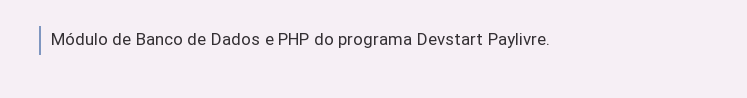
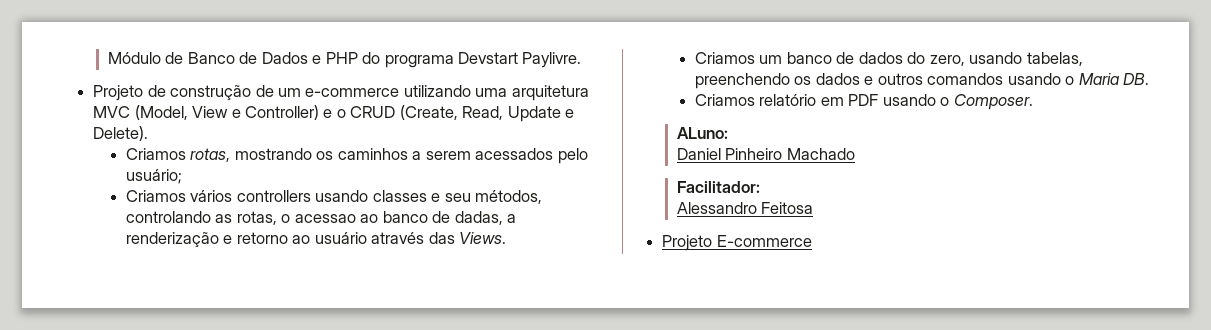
(550, 40) none -> [93,85,589,101] [93,105,575,122] [93,126,149,141] [126,148,588,164] [126,169,183,184] [126,190,543,204] [126,211,517,225] [126,232,507,247] [695,52,1083,66] [695,73,1150,89] [695,94,1033,110] [676,127,728,139] [676,148,855,160] [676,181,760,193] [676,202,814,214] [662,235,812,251] // Projeto de construção de um e-commerce utilizando uma arquitetura MVC (Model, View e Controller) e o CRUD (Create, Read, Update e Delete). // Criamos rotas, mostrando os caminhos a serem acessados pelo usuário; // Criamos vários controllers usando classes e seu métodos, controlando as rotas, o acessao ao banco de dadas, a renderização e retorno ao usuário através das Views. // Criamos um banco de dados do zero, usando tabelas, preenchendo os dados e outros comandos usando o Maria DB. // Criamos relatório em PDF usando o Composer. // ALuno: // Daniel Pinheiro Machado // Facilitador: // Alessandro Feitosa // Projeto E-commerce

